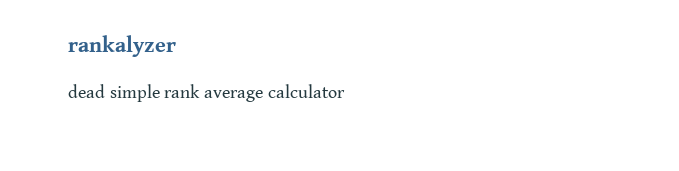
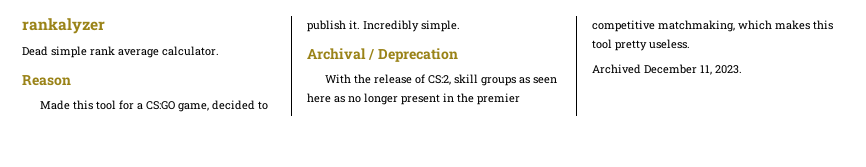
[68,84,105,98] dead -> [22,46,48,56] Dead
[267,84,345,98] calculator -> [162,46,219,56] [22,75,71,86] [39,100,268,112] [307,20,460,32] [307,48,458,62] [324,74,557,86] [307,93,520,105] [592,20,833,32] [592,39,690,51] [592,64,742,75] calculator. // Reason // Made this tool for a CS:GO game, decided to publish it. Incredibly simple. // Archival / Deprecation // With the release of CS:2, skill groups as seen here as no longer present in the premier competitive matchmaking, which makes this tool pretty useless. // Archived December 11, 2023.

